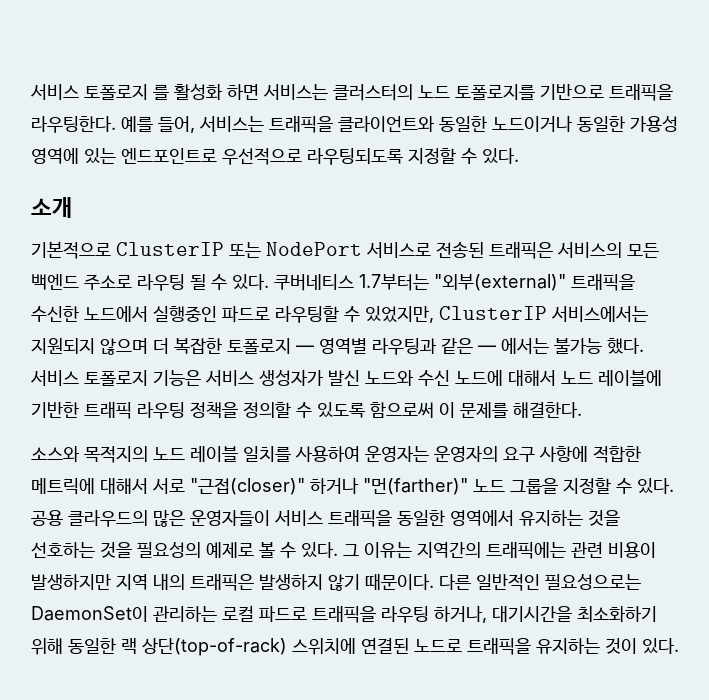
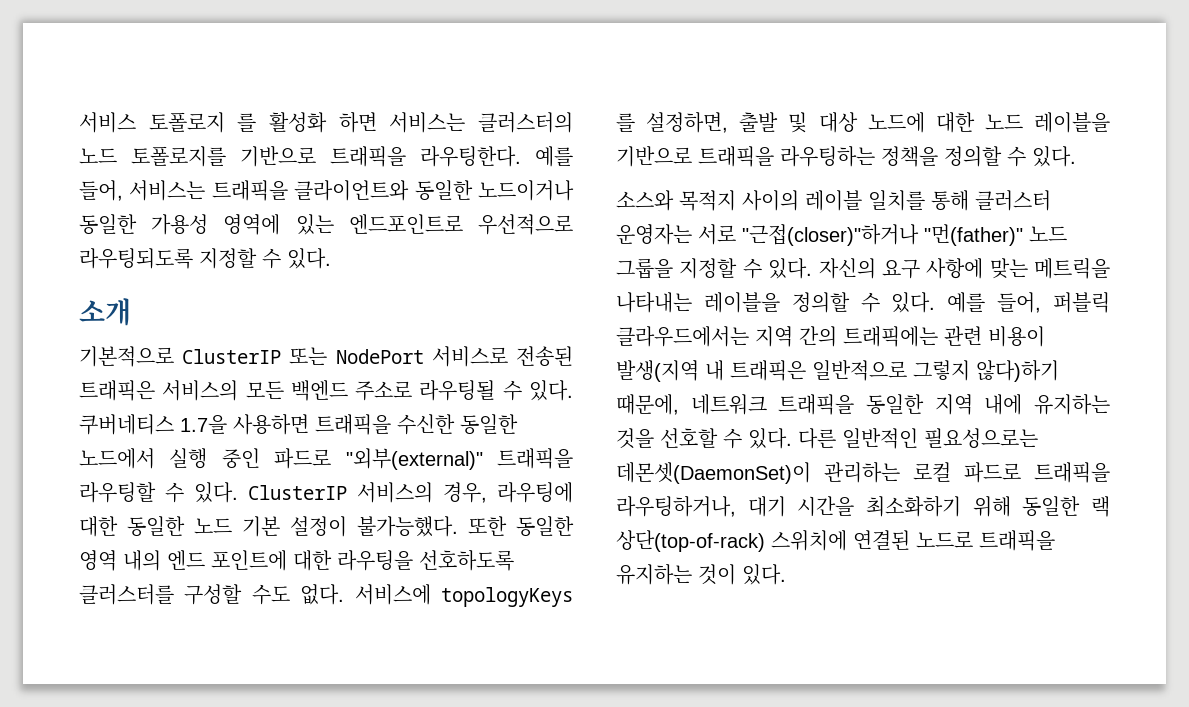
[137,274,206,291] 라우팅 될 -> [419,380,496,401] 라우팅될
[359,274,635,291] [31,306,648,323] [31,338,644,355] [30,370,662,386] [31,402,582,419] [31,446,641,463] [31,477,468,495] 1.7부터는 "외부(external)" 트래픽을 수신한 노드에서 실행중인 파드로 라우팅할 수 있었지만, ClusterIP 서비스에서는 지원되지 않으며 더 복잡한 토폴로지 — 영역별 라우팅과 같은 — 에서는 불가능 했다. 서비스 토폴로지 기능은 서비스 생성자가 발신 노드와 수신 노드에 대해서 노드 레이블에 기반한 트래픽 라우팅 정책을 정의할 수 있도록 함으로써 이 문제를 해결한다. // 소스와 목적지의 노드 레이블 일치를 사용하여 운영자는 운영자의 요구 사항에 적합한 메트릭에 대해서 서로 "근접(closer)" 하거나 "먼(farther)" -> [180,414,518,435] [79,448,573,470] [79,482,573,503] [79,516,574,537] [79,550,514,571] [79,584,573,607] [616,112,1110,133] [616,146,1076,167] [616,190,1051,211] [616,224,1023,246] 1.7을 사용하면 트래픽을 수신한 동일한 노드에서 실행 중인 파드로 "외부(external)" 트래픽을 라우팅할 수 있다. ClusterIP 서비스의 경우, 라우팅에 대한 동일한 노드 기본 설정이 불가능했다. 또한 동일한 영역 내의 엔드 포인트에 대한 라우팅을 선호하도록 클러스터를 구성할 수도 없다. 서비스에 topologyKeys 를 설정하면, 출발 및 대상 노드에 대한 노드 레이블을 기반으로 트래픽을 라우팅하는 정책을 정의할 수 있다. // 소스와 목적지 사이의 레이블 일치를 통해 클러스터 운영자는 서로 "근접(closer)"하거나 "먼(father)"
[31,510,620,527] [31,542,656,559] [31,573,434,591] 공용 클라우드의 많은 운영자들이 서비스 트래픽을 동일한 영역에서 유지하는 것을 선호하는 것을 필요성의 예제로 볼 수 있다. 그 이유는 지역간의 트래픽에는 관련 비용이 발생하지만 지역 내의 트래픽은 발생하지 않기 때문이다. -> [818,258,1110,279] [616,292,1110,313] [616,326,1045,347] [616,360,1059,382] [616,394,1110,415] [616,428,792,449] 자신의 요구 사항에 맞는 메트릭을 나타내는 레이블을 정의할 수 있다. 예를 들어, 퍼블릭 클라우드에서는 지역 간의 트래픽에는 관련 비용이 발생(지역 내 트래픽은 일반적으로 그렇지 않다)하기 때문에, 네트워크 트래픽을 동일한 지역 내에 유지하는 것을 선호할 수 있다.
[31,606,148,622] DaemonSet이 -> [616,462,811,484] 데몬셋(DaemonSet)이
[381,605,572,623] 라우팅 하거나, 대기시간을 -> [616,496,855,517] 라우팅하거나, 대기 시간을

